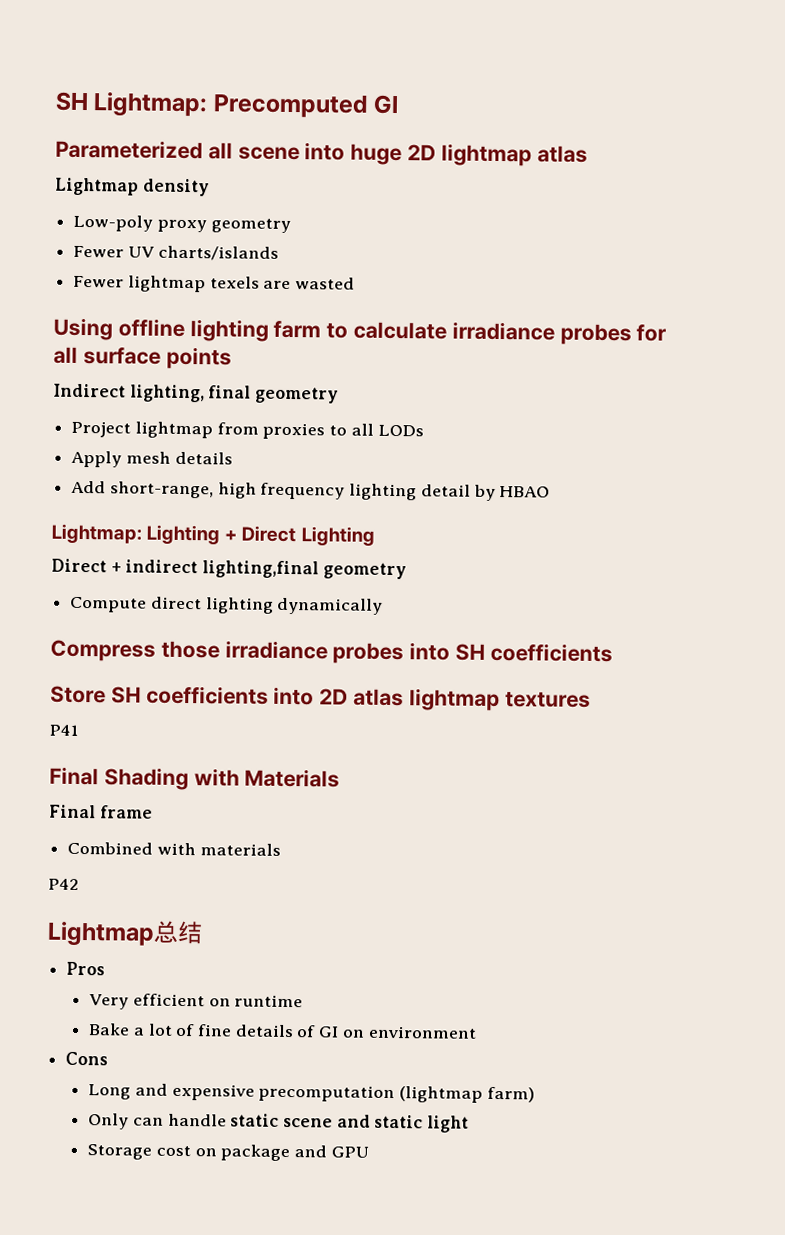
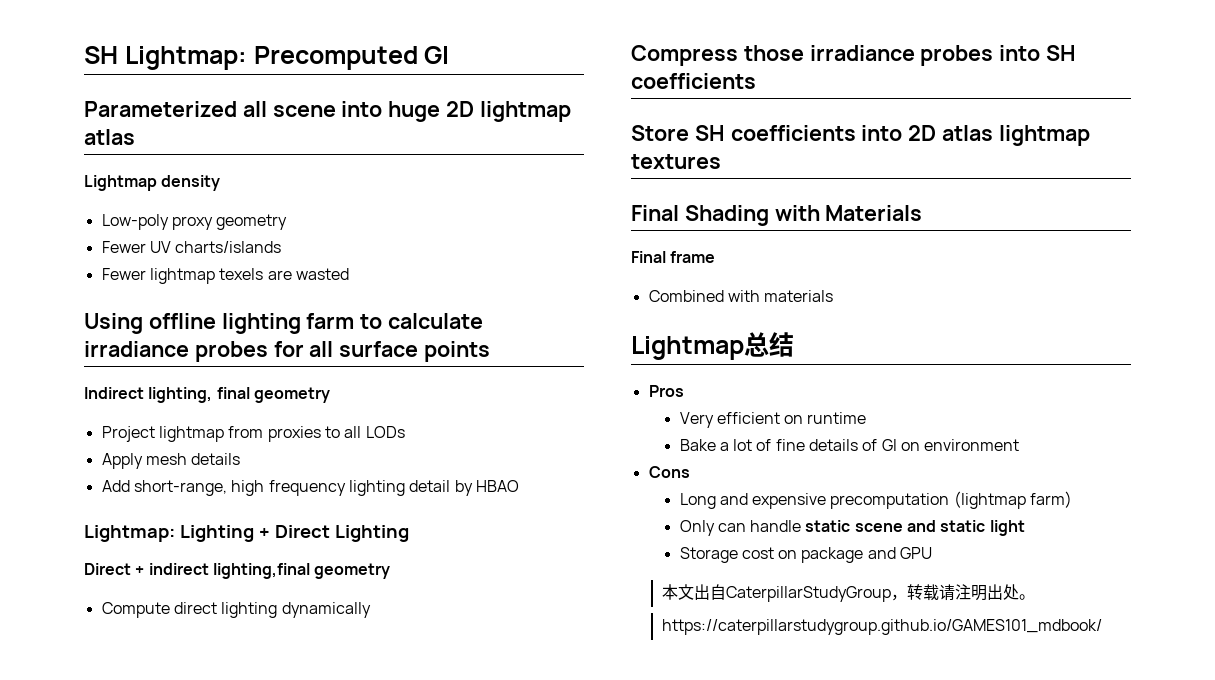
[49,724,78,736] // P41 -> (721, 161) none
[48,878,79,890] // P42 -> (834, 296) none
(369, 1152) none -> [661,584,1035,602] [661,619,1102,635] // 本文出自CaterpillarStudyGroup，转载请注明出处。 // https://caterpillarstudygroup.github.io/GAMES101_mdbook/

